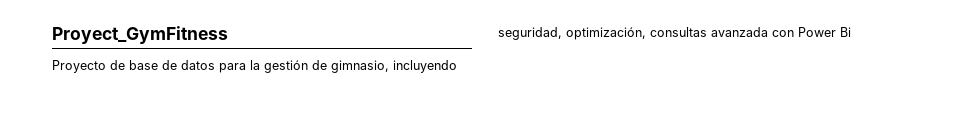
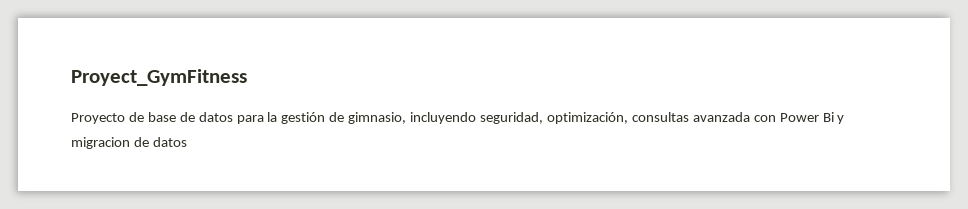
(851, 32) none -> [837,115,845,124] [71,137,187,149] y migracion de datos

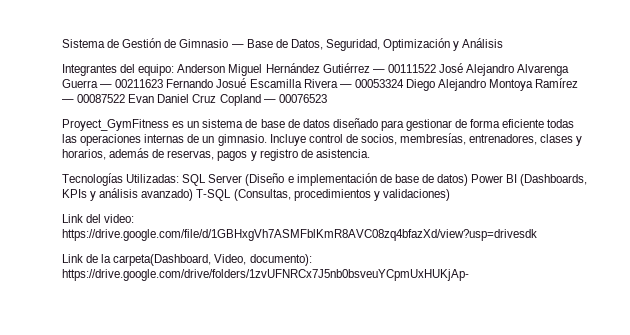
[71,69,247,86] [71,112,845,124] [71,137,187,149] Proyect_GymFitness // Proyecto de base de datos para la gestión de gimnasio, incluyendo seguridad, optimización, consultas avanzada con Power Bi y migracion de datos -> [62,38,504,51] [62,63,570,76] [62,78,579,91] [62,94,327,106] [62,118,575,131] [62,133,583,146] [62,148,370,161] [62,173,588,186] [62,188,450,201] [62,214,135,223] [62,229,537,241] [62,254,312,266] [62,269,469,281] Sistema de Gestión de Gimnasio — Base de Datos, Seguridad, Optimización y Análisis // Integrantes del equipo: Anderson Miguel Hernández Gutiérrez — 00111522 José Alejandro Alvarenga Guerra — 00211623 Fernando Josué Escamilla Rivera — 00053324 Diego Alejandro Montoya Ramírez — 00087522 Evan Daniel Cruz Copland — 00076523 // Proyect_GymFitness es un sistema de base de datos diseñado para gestionar de forma eficiente todas las operaciones internas de un gimnasio. Incluye control de socios, membresías, entrenadores, clases y horarios, además de reservas, pagos y registro de asistencia. // Tecnologías Utilizadas: SQL Server (Diseño e implementación de base de datos) Power BI (Dashboards, KPIs y análisis avanzado) T-SQL (Consultas, procedimientos y validaciones) // Link del video: https://drive.google.com/file/d/1GBHxgVh7ASMFblKmR8AVC08zq4bfazXd/view?usp=drivesdk // Link de la carpeta(Dashboard, Video, documento): https://drive.google.com/drive/folders/1zvUFNRCx7J5nb0bsveuYCpmUxHUKjAp-

